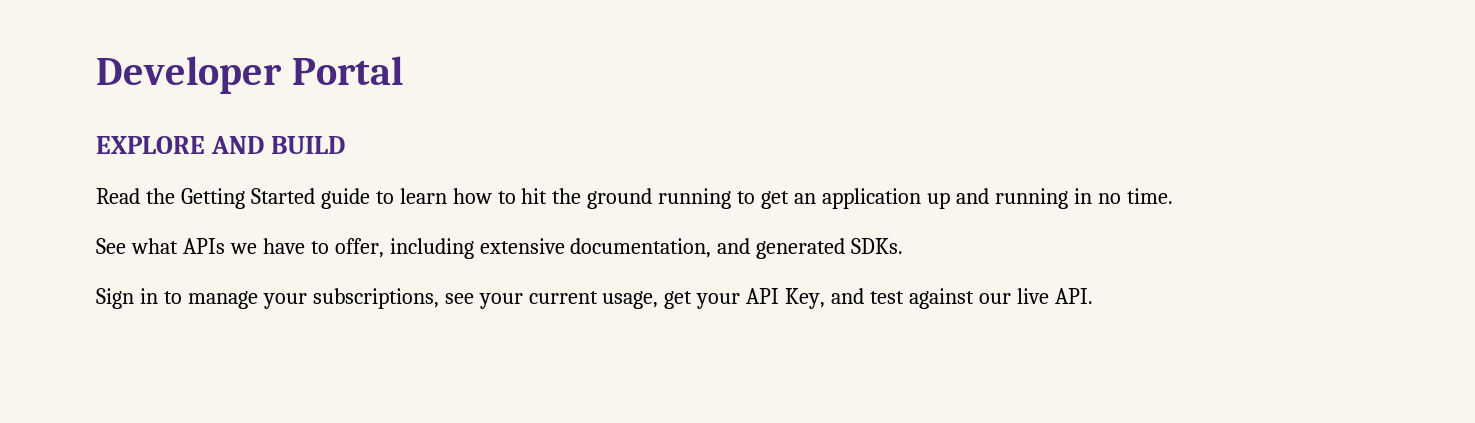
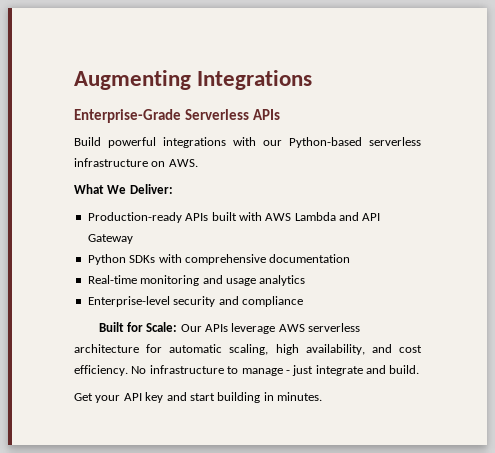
[96,56,403,94] [96,136,345,154] [96,188,1173,209] [96,238,904,259] [96,288,1093,309] Developer Portal // EXPLORE AND BUILD // Read the Getting Started guide to learn how to hit the ground running to get an application up and running in no time. // See what APIs we have to offer, including extensive documentation, and generated SDKs. // Sign in to manage your subscriptions, see your current usage, get your API Key, and test against our live API. -> [74,70,313,90] [74,109,280,123] [74,137,421,148] [74,158,198,167] [74,184,173,194] [87,212,381,223] [87,234,133,244] [87,254,351,265] [87,275,306,286] [87,296,303,307] [98,322,361,334] [74,344,422,355] [74,365,420,376] [74,392,322,403] Augmenting Integrations // Enterprise-Grade Serverless APIs // Build powerful integrations with our Python-based serverless infrastructure on AWS. // What We Deliver: // Production-ready APIs built with AWS Lambda and API Gateway // Python SDKs with comprehensive documentation // Real-time monitoring and usage analytics // Enterprise-level security and compliance // Built for Scale: Our APIs leverage AWS serverless architecture for automatic scaling, high availability, and cost efficiency. No infrastructure to manage - just integrate and build. // Get your API key and start building in minutes.

